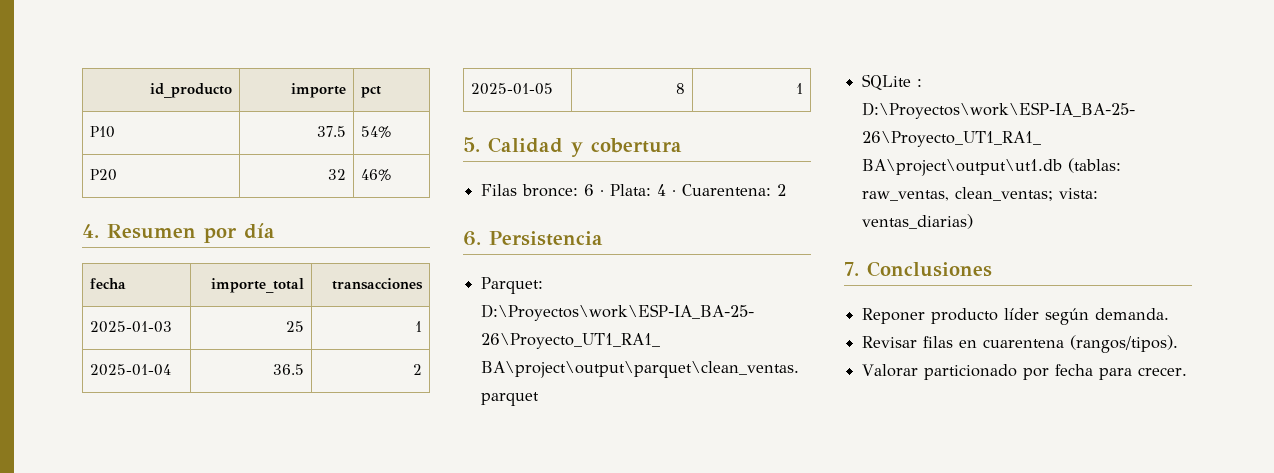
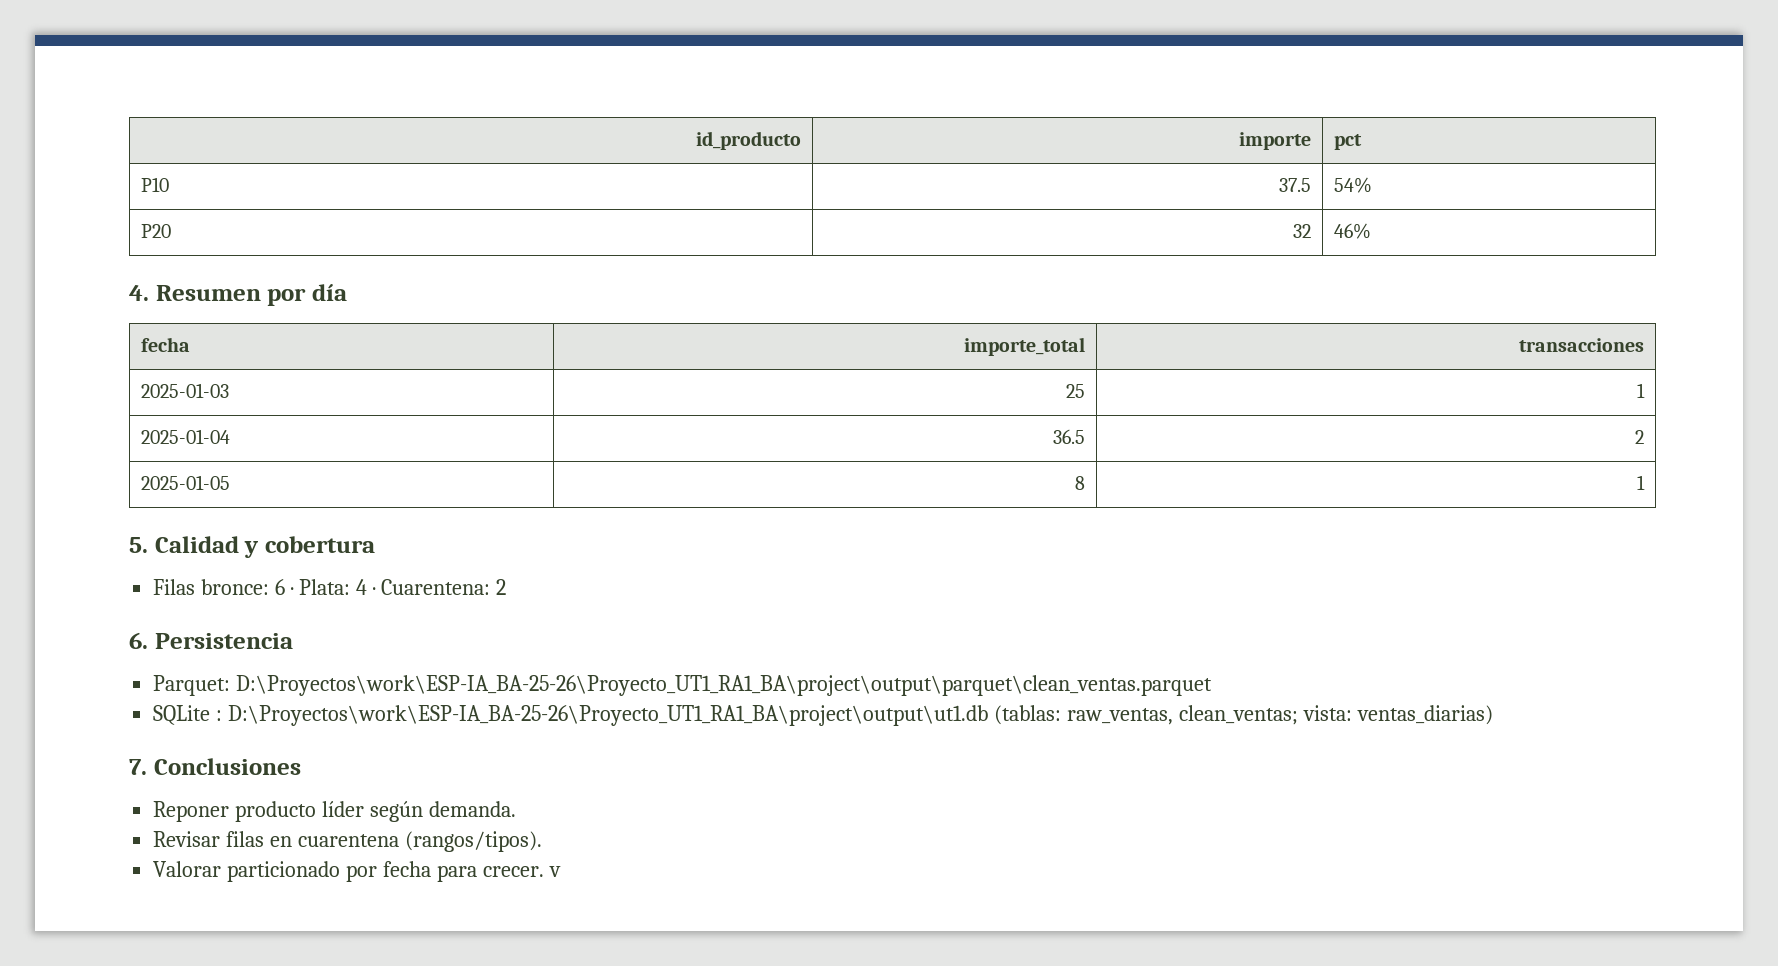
(1188, 371) none -> [548,866,561,877] v

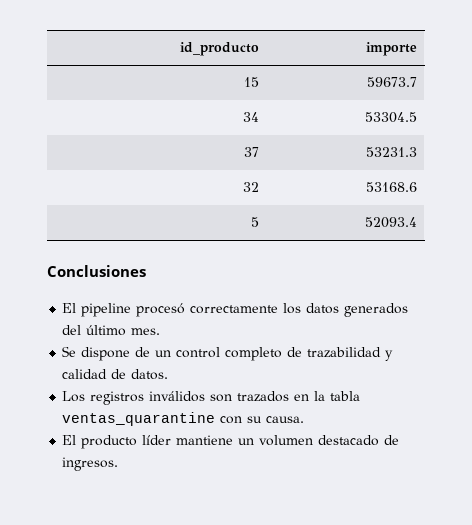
[1334,134,1363,150] [141,177,170,192] [1278,178,1311,192] [1334,177,1373,193] [141,224,172,238] [1292,224,1311,238] [1334,223,1372,239] [129,284,347,306] [141,337,191,352] [963,337,1085,356] [1518,338,1644,352] [141,383,230,398] [1065,384,1085,398] [1636,383,1645,398] [141,429,231,444] [1052,429,1085,444] [1634,430,1644,444] [141,475,231,490] [1074,476,1085,490] [1636,475,1645,490] [129,536,375,558] [153,579,506,595] [129,632,293,649] [153,675,1213,696] [153,705,1493,726] [129,758,301,775] [153,801,516,822] [153,831,542,852] [153,861,561,882] | pct // P10 | 37.5 | 54% // P20 | 32 | 46% // 4. Resumen por día // fecha | importe_total | transacciones // 2025-01-03 | 25 | 1 // 2025-01-04 | 36.5 | 2 // 2025-01-05 | 8 | 1 // 5. Calidad y cobertura // Filas bronce: 6 · Plata: 4 · Cuarentena: 2 // 6. Persistencia // Parquet: D:\Proyectos\work\ESP-IA_BA-25-26\Proyecto_UT1_RA1_BA\project\output\parquet\clean_ventas.parquet // SQLite : D:\Proyectos\work\ESP-IA_BA-25-26\Proyecto_UT1_RA1_BA\project\output\ut1.db (tablas: raw_ventas, clean_ventas; vista: ventas_diarias) // 7. Conclusiones // Reponer producto líder según demanda. // Revisar filas en cuarentena (rangos/tipos). // Valorar particionado por fecha para crecer. v -> [243,77,259,87] [366,77,417,87] [242,112,259,122] [364,112,417,123] [243,147,259,157] [365,147,417,157] [242,182,259,192] [365,182,417,192] [250,217,259,227] [364,217,417,228] [47,265,146,277] [62,303,409,317] [62,325,161,336] [62,346,394,361] [62,369,169,380] [62,391,361,405] [62,412,305,426] [62,435,400,449] [62,457,119,471] // 15 | 59673.7 // 34 | 53304.5 // 37 | 53231.3 // 32 | 53168.6 // 5 | 52093.4 // Conclusiones // El pipeline procesó correctamente los datos generados del último mes. // Se dispone de un control completo de trazabilidad y calidad de datos. // Los registros inválidos son trazados en la tabla ventas_quarantine con su causa. // El producto líder mantiene un volumen destacado de ingresos.

